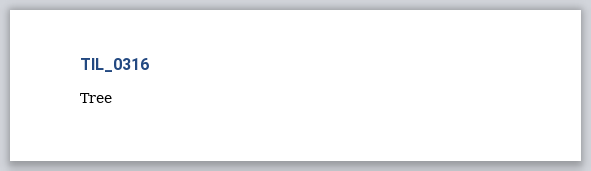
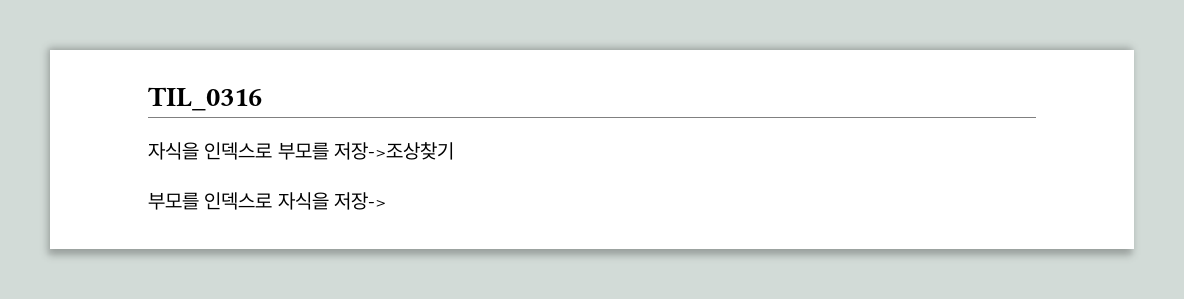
[80,93,112,103] Tree -> [148,142,455,160] [148,192,387,210] 자식을 인덱스로 부모를 저장->조상찾기 // 부모를 인덱스로 자식을 저장->

